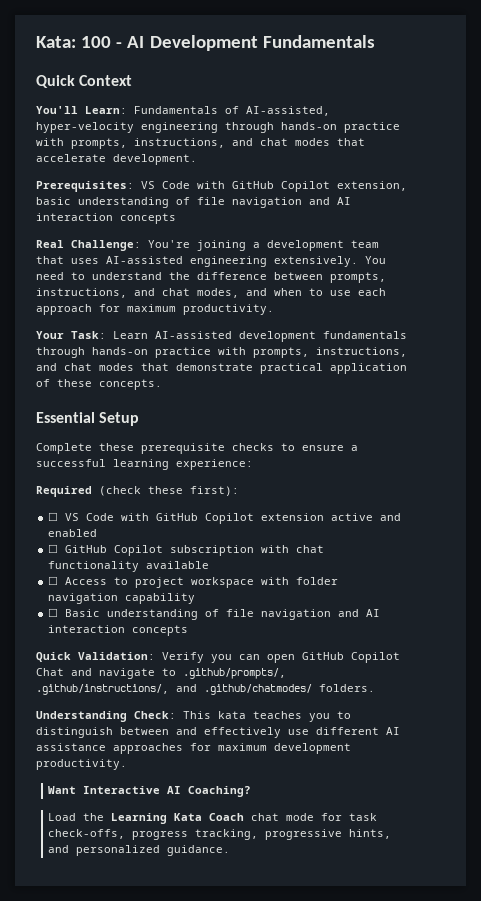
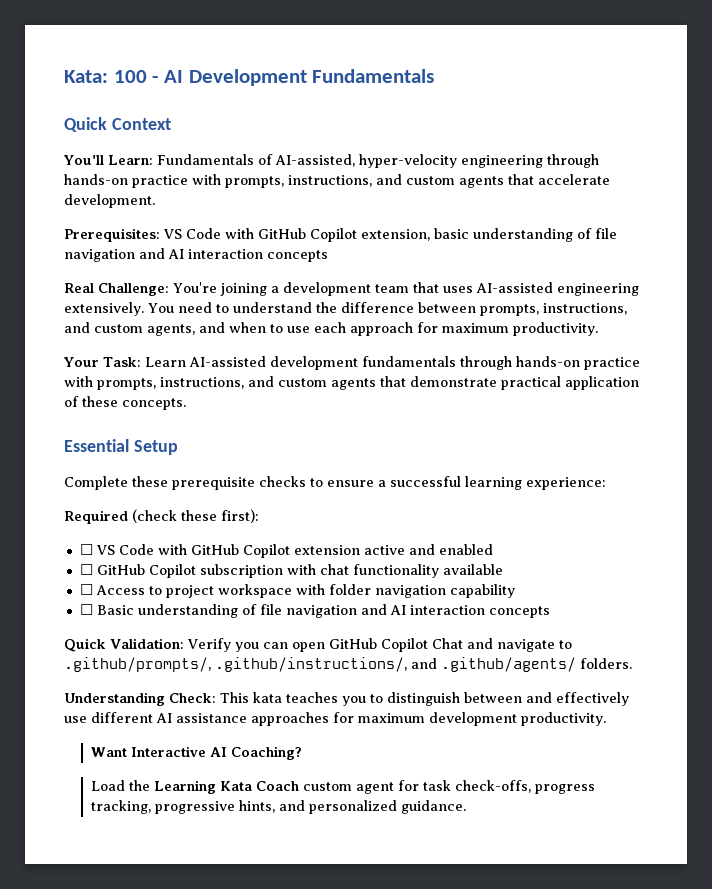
[260,138,330,146] chat modes -> [406,176,504,188] custom agents
[162,288,239,298] chat modes, -> [94,324,195,336] custom agents,
[64,363,134,371] chat modes -> [278,378,376,390] custom agents
[204,684,312,695] .github/chatmodes/ -> [441,657,576,672] .github/agents/
[251,813,315,821] chat mode -> [302,782,394,794] custom agent

